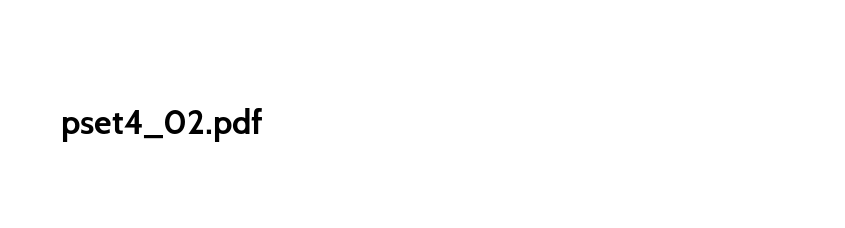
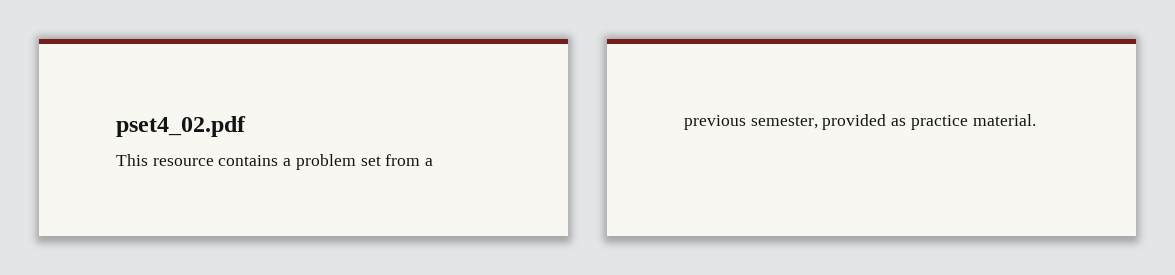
(263, 125) none -> [116,154,434,170] [684,114,1036,130] // This resource contains a problem set from a previous semester, provided as practice material.

